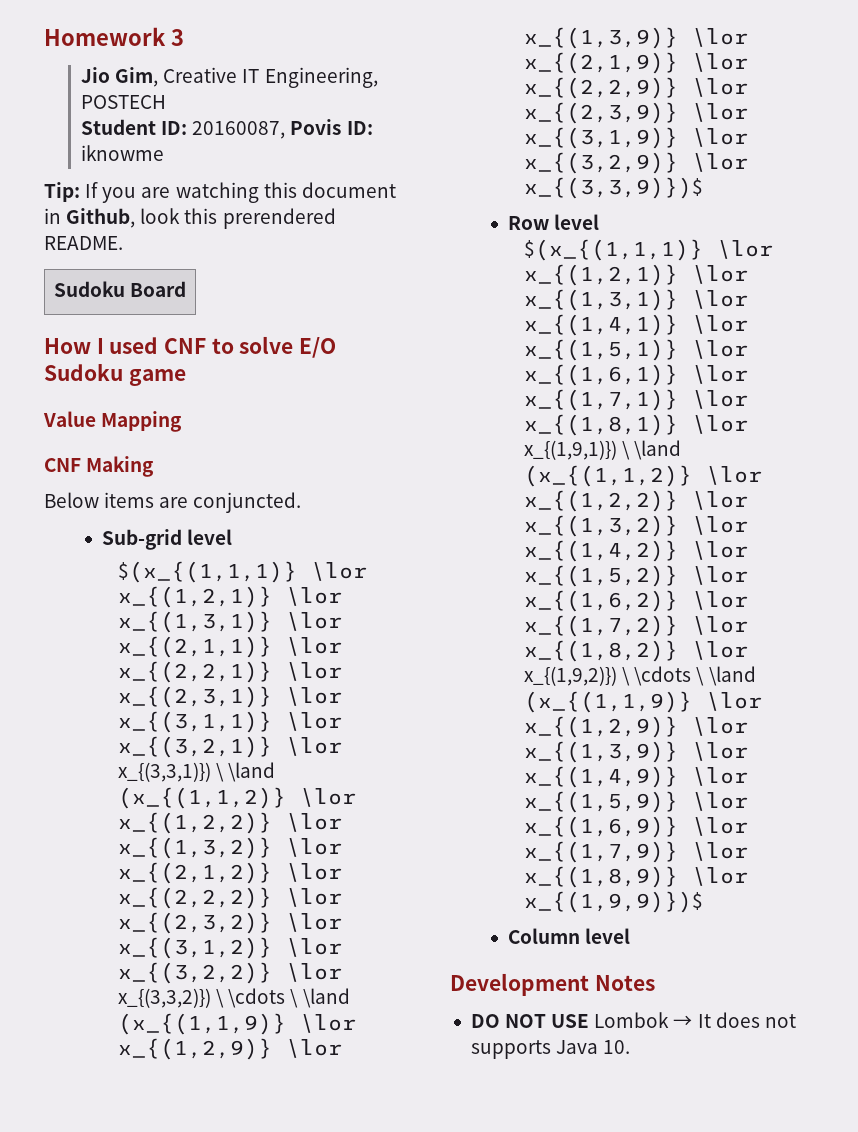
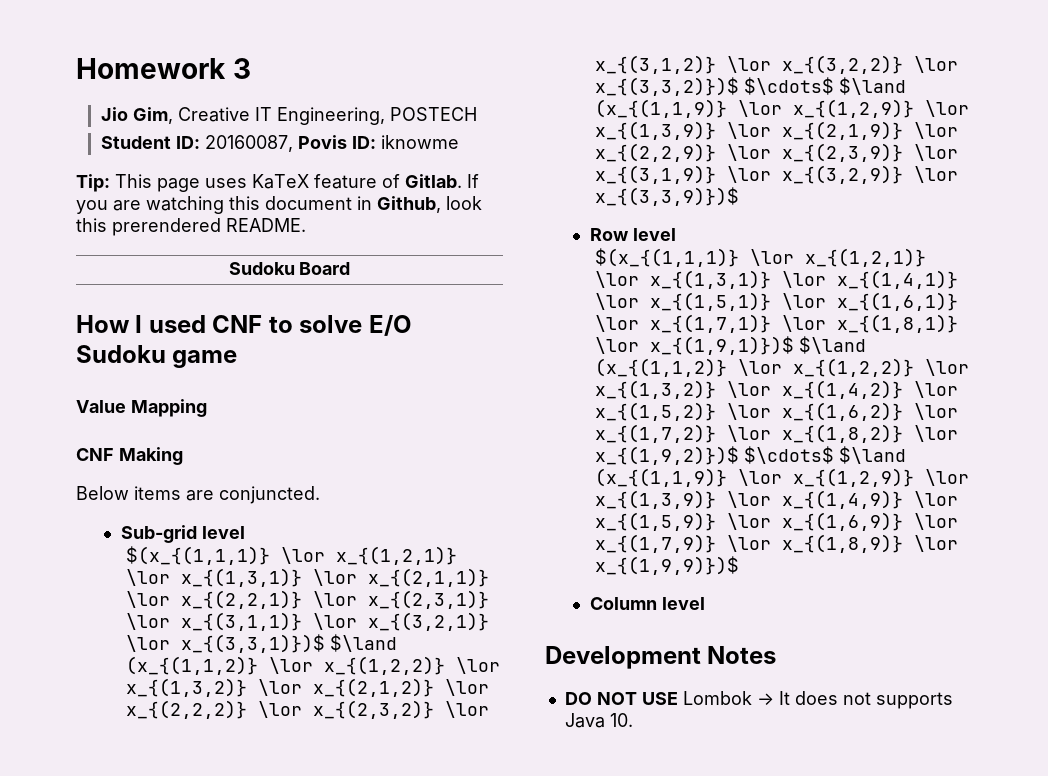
(80, 192) none -> [115,174,462,192] This page uses KaTeX feature of Gitlab.
[118,762,276,782] x_{(3,3,1)}) \ \land -> [180,634,397,653] x_{(3,3,1)})$ $\land
[118,988,350,1008] x_{(3,3,2)}) \ \cdots \ \land -> [594,77,906,96] x_{(3,3,2)})$ $\cdots$ $\land
[524,440,682,460] x_{(1,9,1)}) \ \land -> [649,336,866,355] x_{(1,9,1)})$ $\land
[524,666,756,686] x_{(1,9,2)}) \ \cdots \ \land -> [594,446,906,465] x_{(1,9,2)})$ $\cdots$ $\land

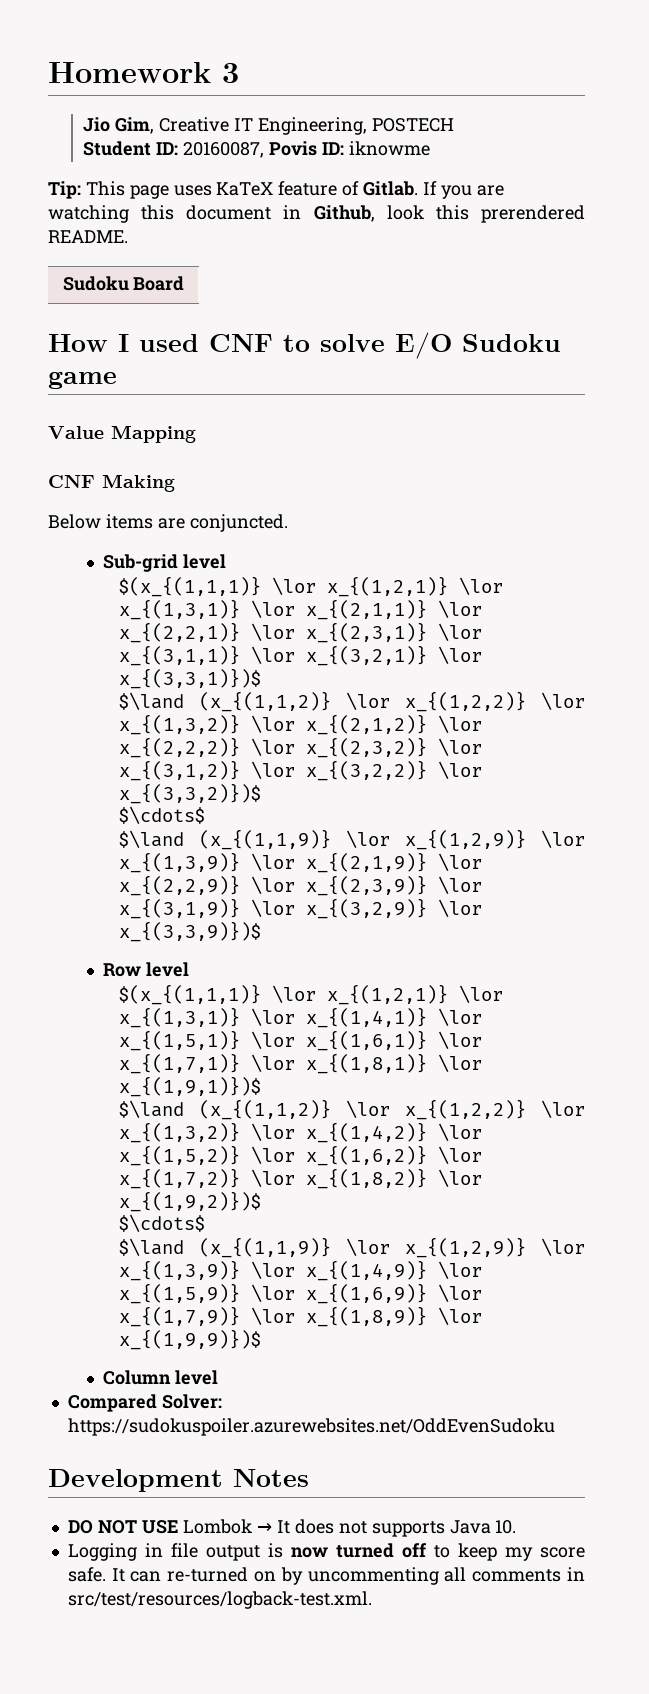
(325, 643) none -> (261, 678) //
[743,77,834,95] $\cdots$ -> [118,806,205,824] // $\cdots$ //
(794, 345) none -> (261, 1086) //
[743,446,834,464] $\cdots$ -> [118,1214,205,1232] // $\cdots$ //
(705, 603) none -> [67,1394,222,1412] [67,1418,555,1436] // Compared Solver: https://sudokuspoiler.azurewebsites.net/OddEvenSudoku
(633, 720) none -> [67,1543,585,1561] [67,1567,585,1585] [67,1591,372,1609] // Logging in file output is now turned off to keep my score safe. It can re-turned on by uncommenting all comments in src/test/resources/logback-test.xml.

